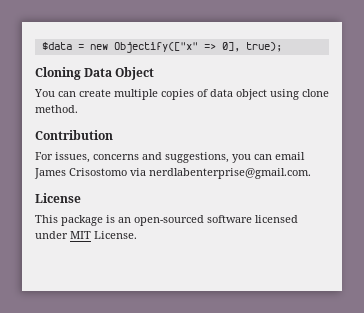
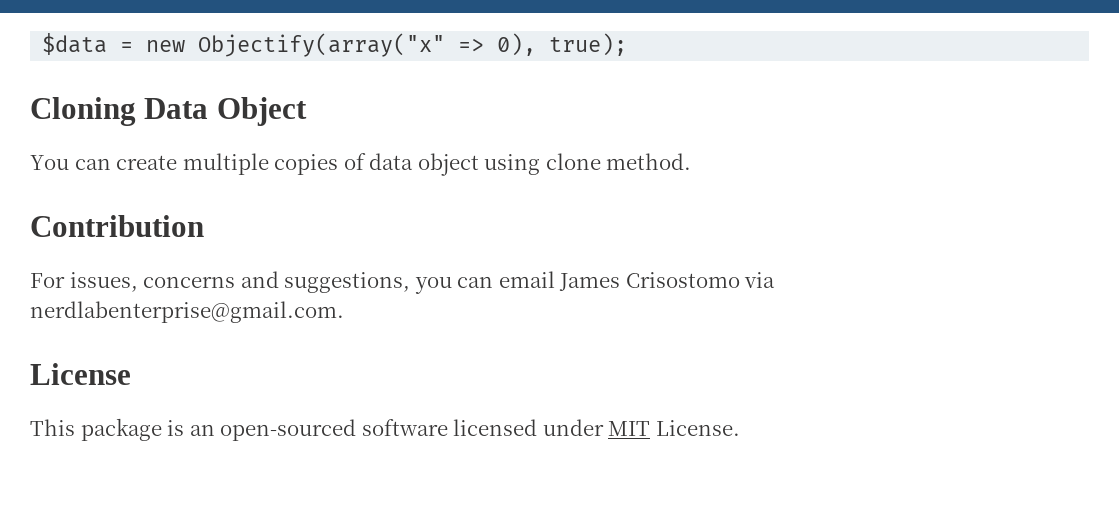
[113,42,240,53] Objectify(["x" => 0], -> [198,33,537,57] Objectify(array("x" => 0),

